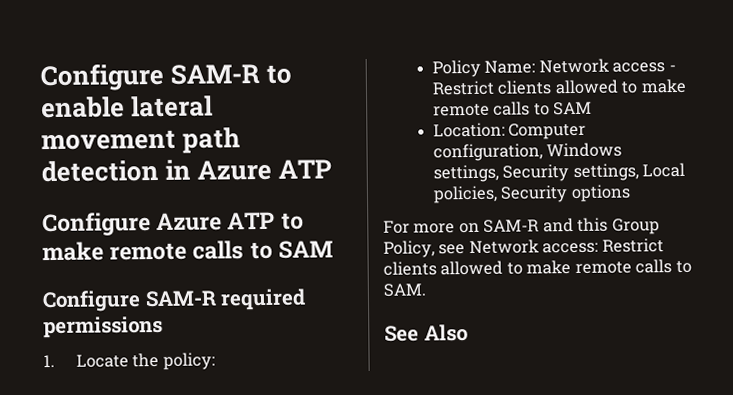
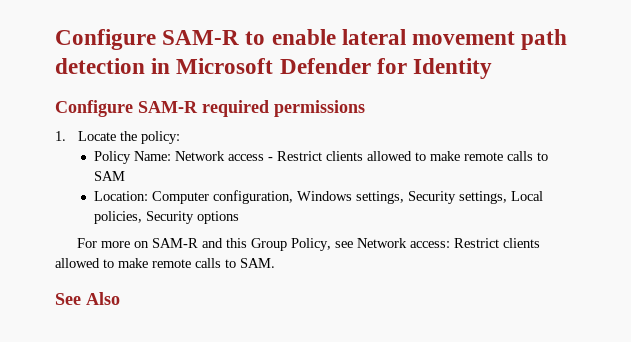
[197,159,333,181] [42,211,304,237] [42,240,333,262] Azure ATP // Configure Azure ATP to make remote calls to SAM -> [176,58,493,79] Microsoft Defender for Identity

